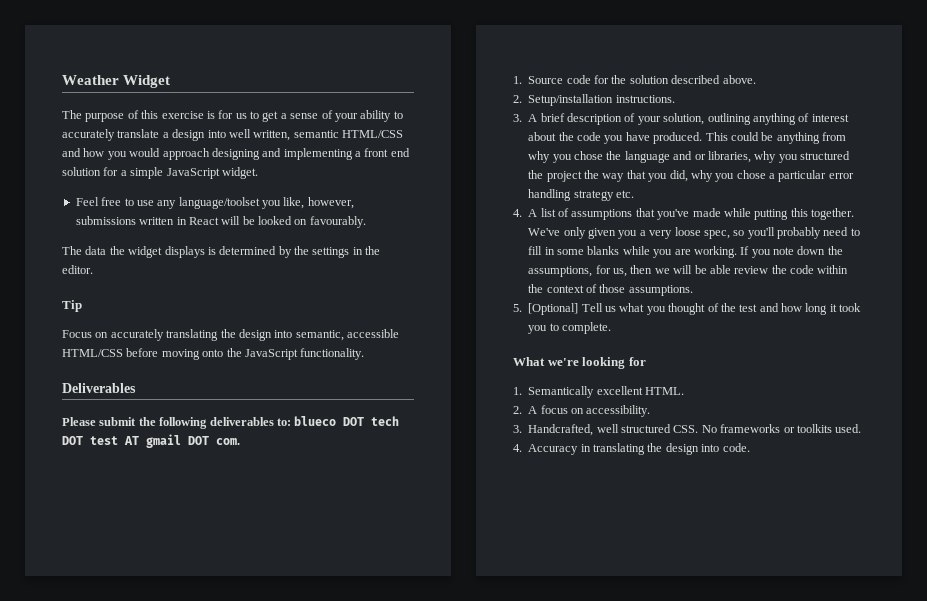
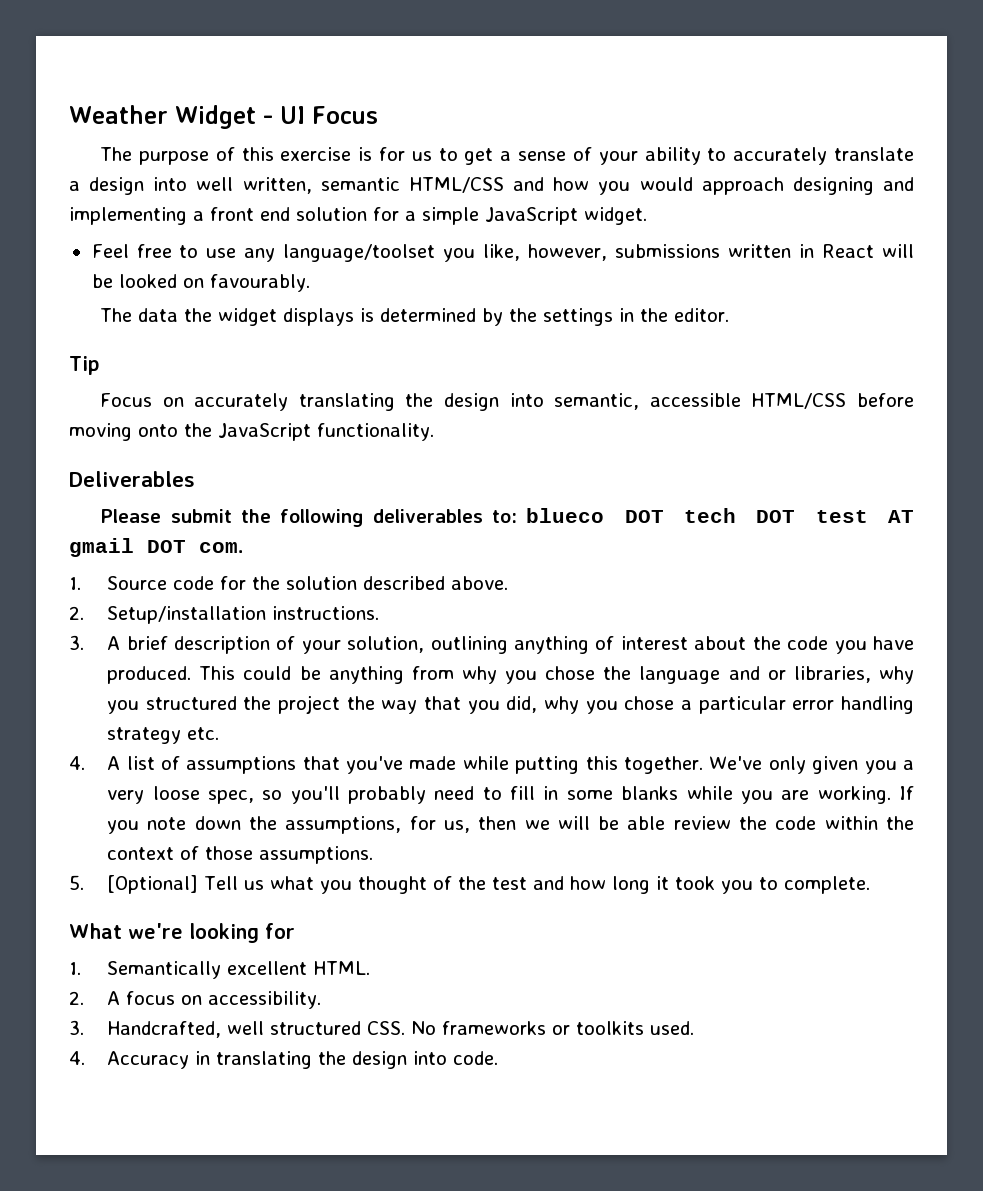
(171, 81) none -> [262,106,378,124] - UI Focus

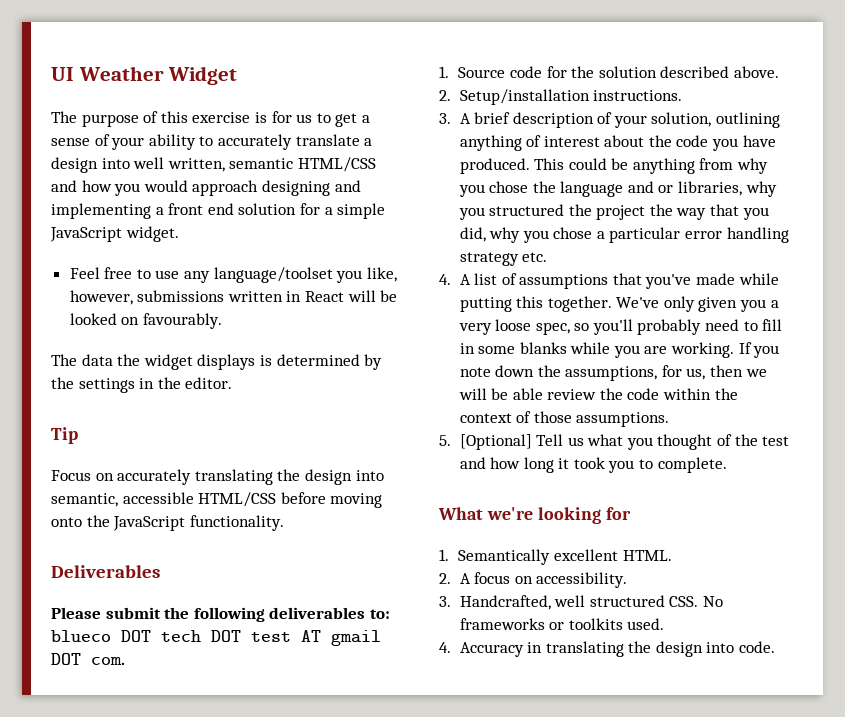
(69, 114) none -> [51,67,74,81] UI
[262,106,378,124] - UI Focus -> (238, 75) none

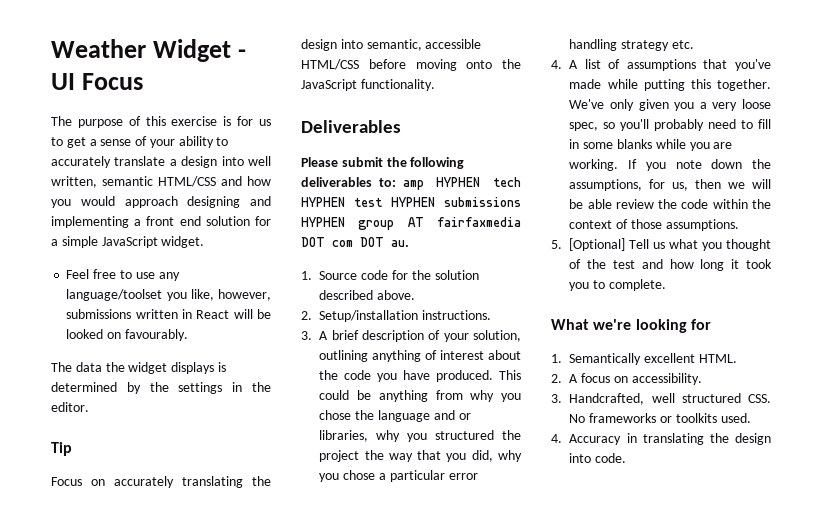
[51,67,74,81] UI -> (51, 48) none
(238, 75) none -> [237,49,246,58] [51,73,143,90] - UI Focus
[51,630,381,646] [51,653,125,665] blueco DOT tech DOT test AT gmail DOT com. -> [402,177,521,190] [301,197,521,207] [301,217,521,230] [301,237,409,247] amp HYPHEN tech HYPHEN test HYPHEN submissions HYPHEN group AT fairfaxmedia DOT com DOT au.

